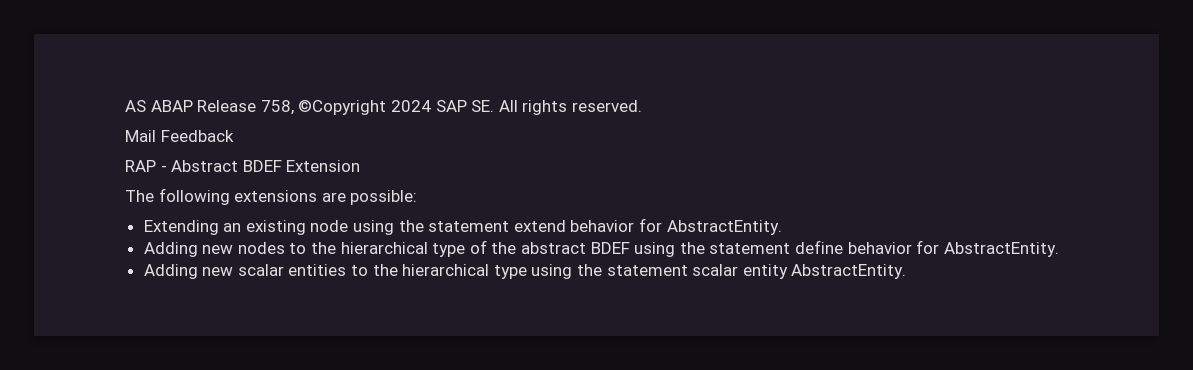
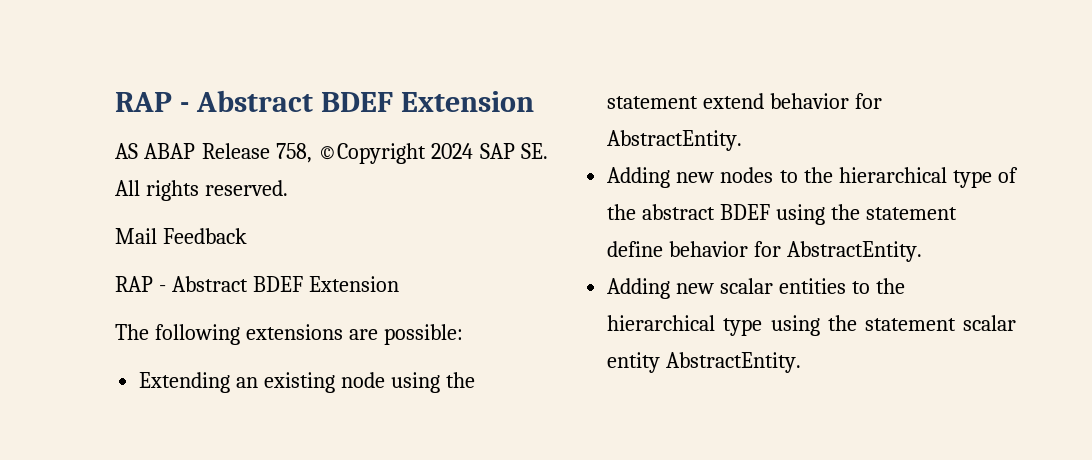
(125, 106) none -> [115,90,535,112] RAP - Abstract BDEF Extension //

